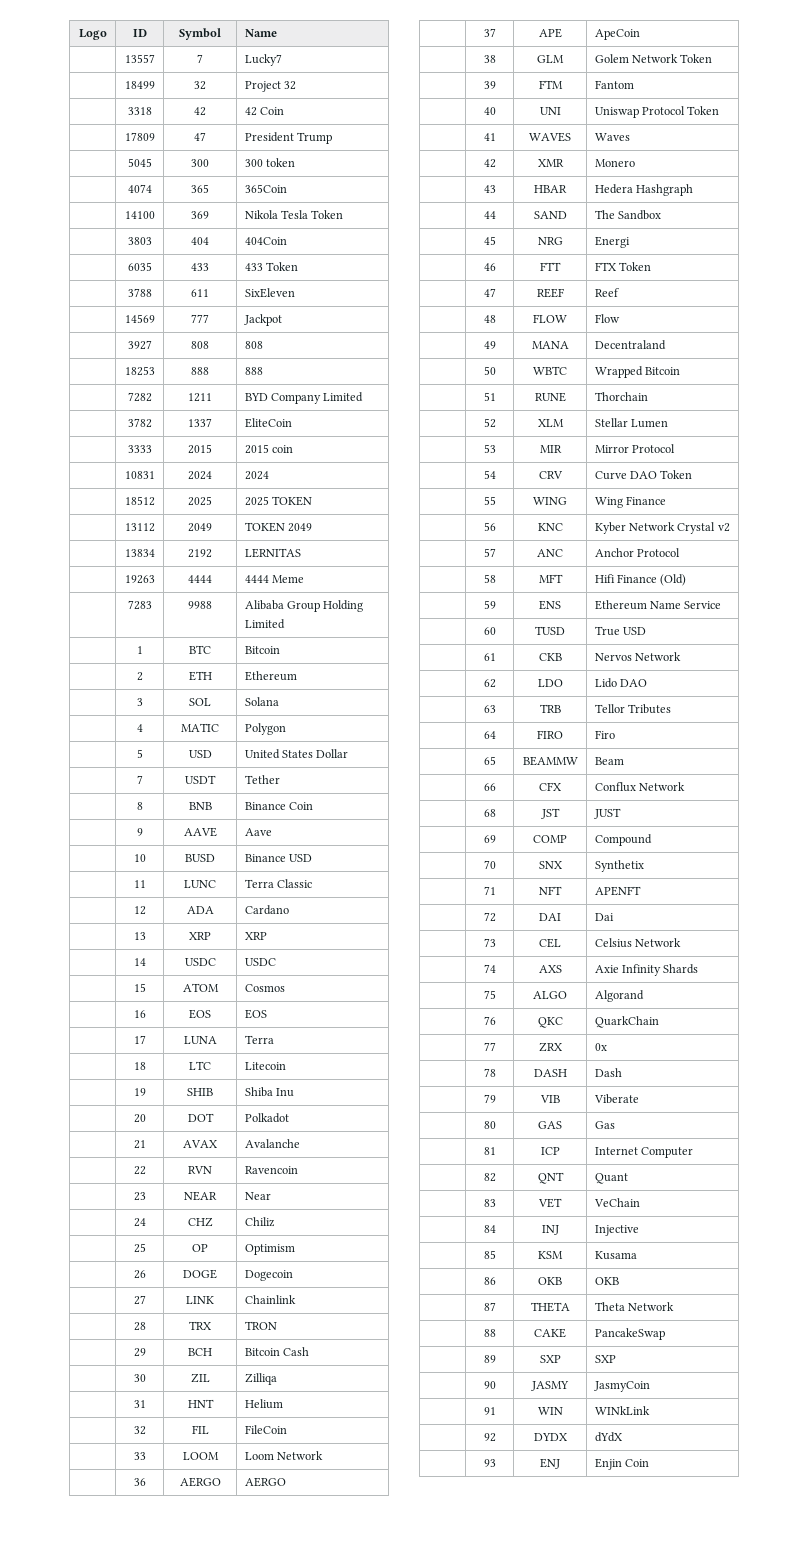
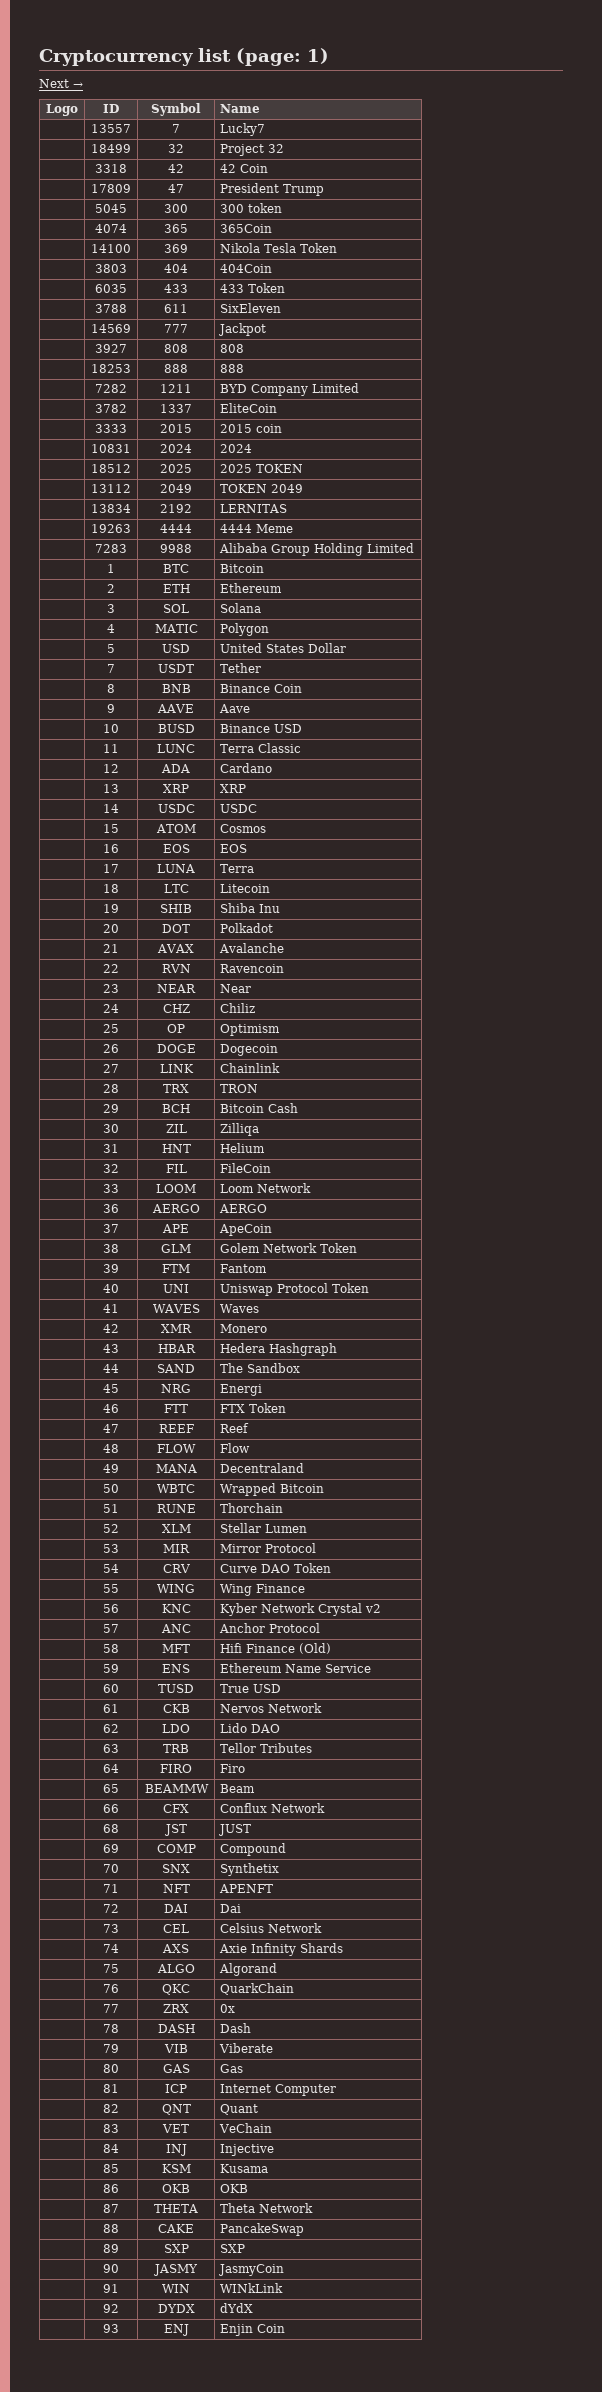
(78, 34) none -> [39,48,329,66] [39,79,83,88] Cryptocurrency list (page: 1) // Next → //

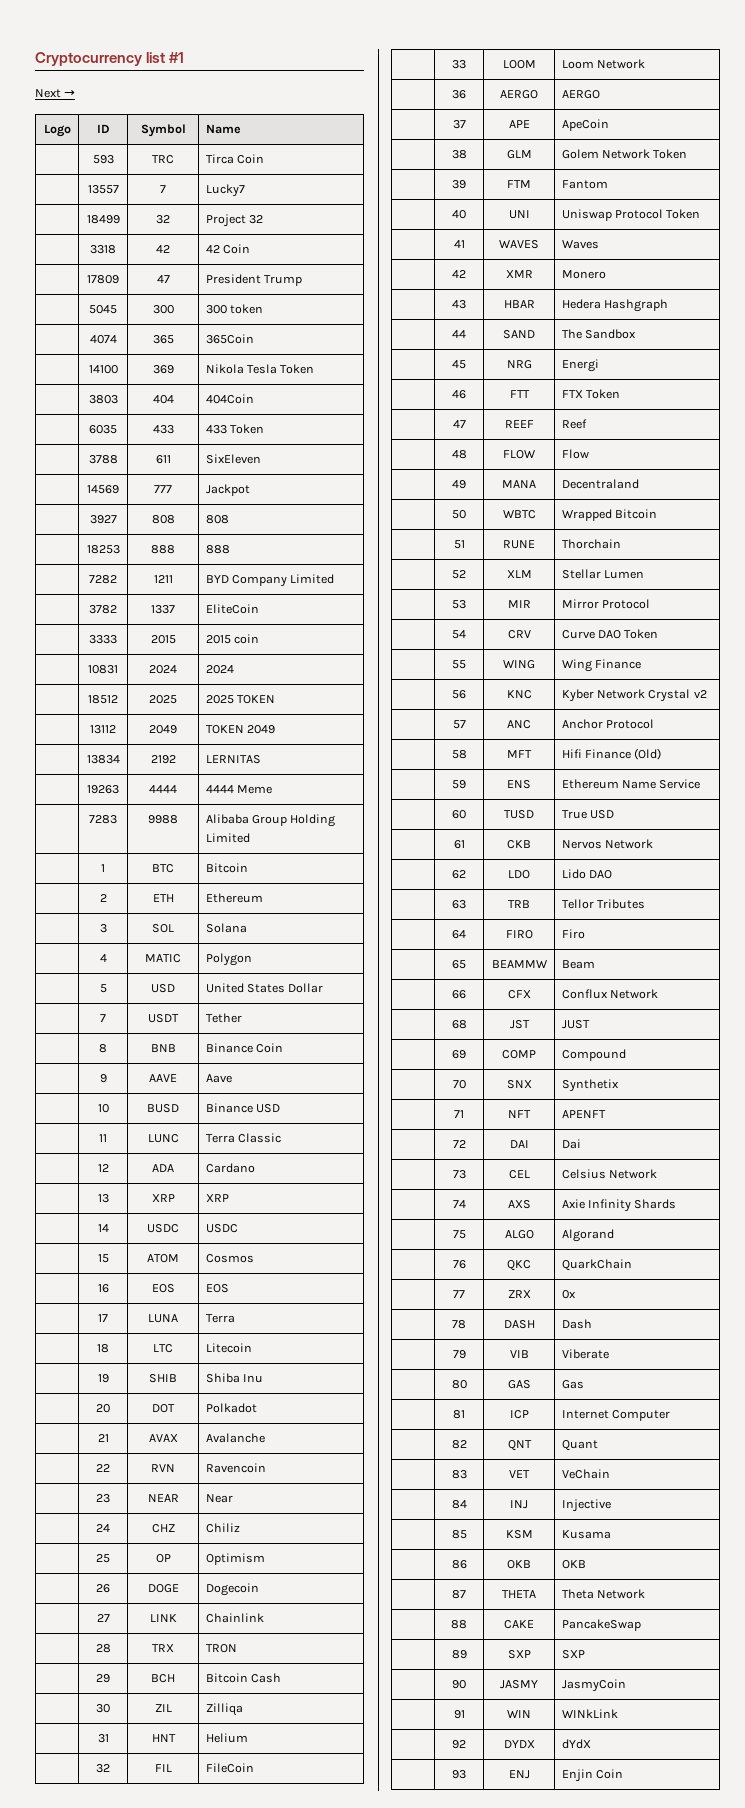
[236,48,329,66] (page: 1) -> [169,52,185,63] #1
(261, 108) none -> [92,155,114,164] [152,155,174,164] [205,154,265,164] // | 593 | TRC | Tirca Coin

